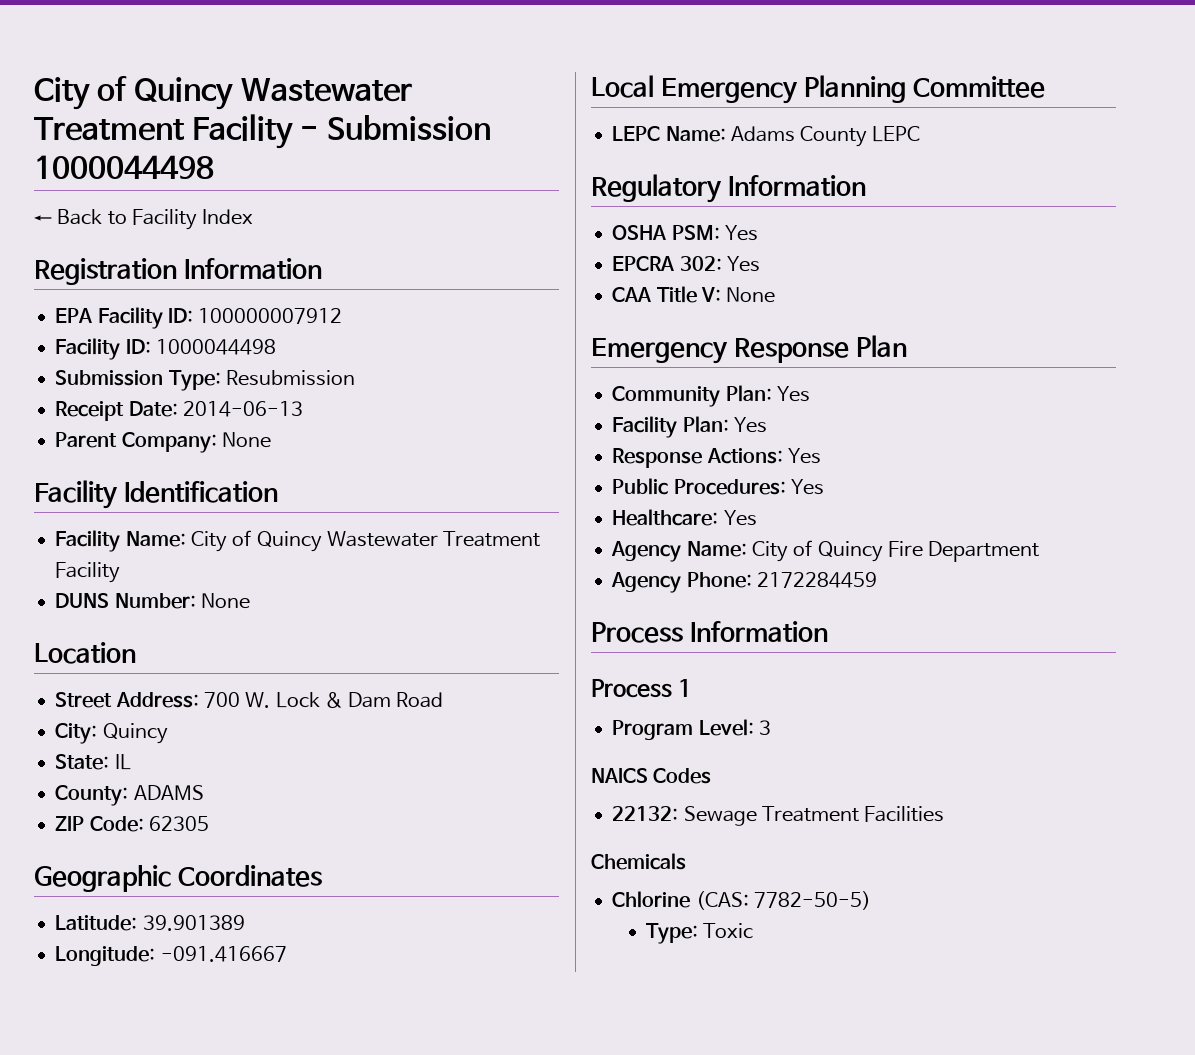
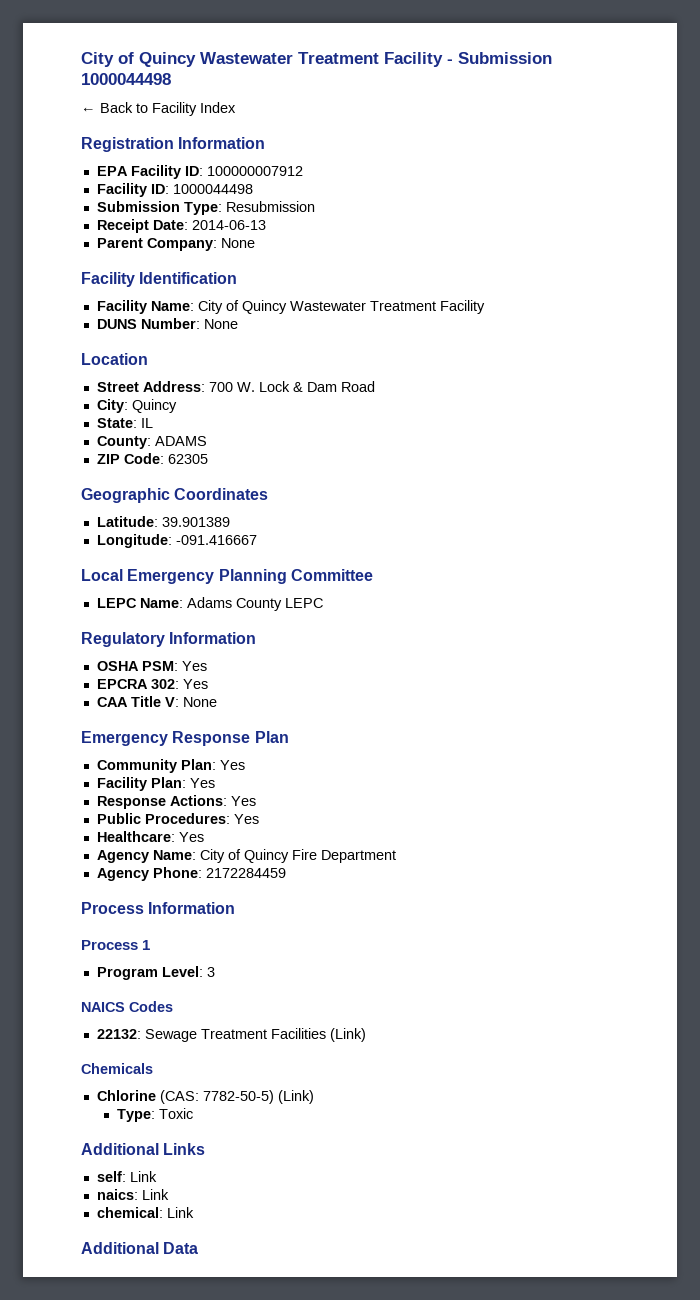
(945, 814) none -> [329,1028,366,1042] (Link)
(871, 900) none -> [277,1090,314,1104] (Link)
(754, 931) none -> [81,1143,206,1155] [96,1171,157,1182] [96,1189,169,1200] [96,1207,194,1218] [81,1242,199,1254] // Additional Links // self: Link // naics: Link // chemical: Link // Additional Data

